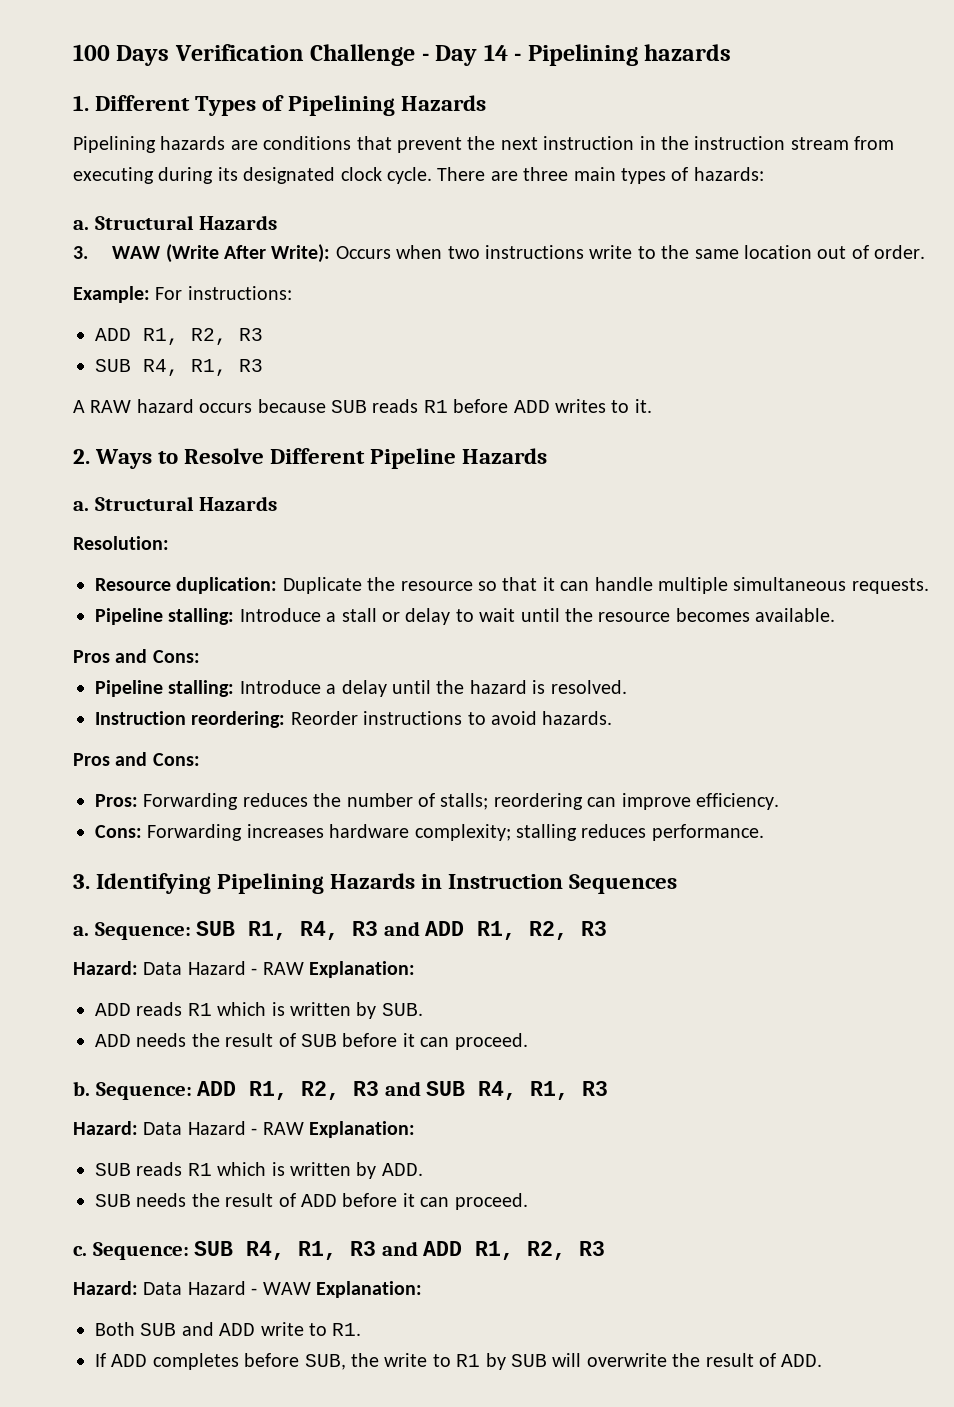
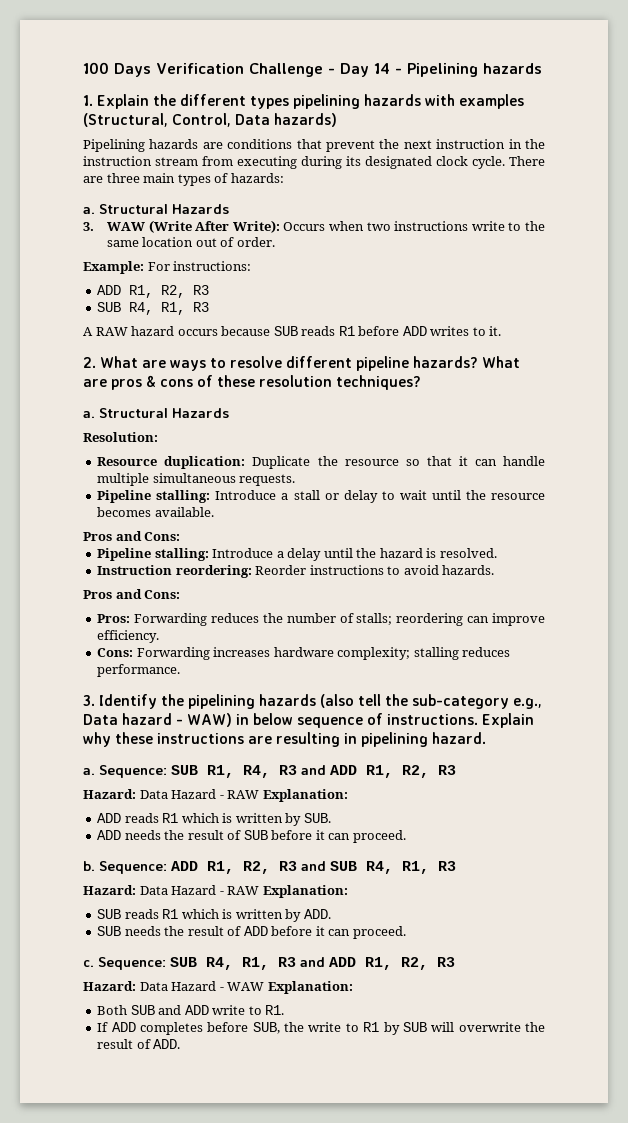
[95,95,487,116] Different Types of Pipelining Hazards -> [97,94,525,109] [83,113,338,127] Explain the different types pipelining hazards with examples (Structural, Control, Data hazards)
[95,448,548,469] Ways to Resolve Different Pipeline Hazards -> [100,356,521,371] [83,375,422,390] What are ways to resolve different pipeline hazards? What are pros & cons of these resolution techniques?
[96,873,678,894] Identifying Pipelining Hazards in Instruction Sequences -> [99,694,543,709] [83,713,535,728] [83,732,487,747] Identify the pipelining hazards (also tell the sub-category e.g., Data hazard - WAW) in below sequence of instructions. Explain why these instructions are resulting in pipelining hazard.

